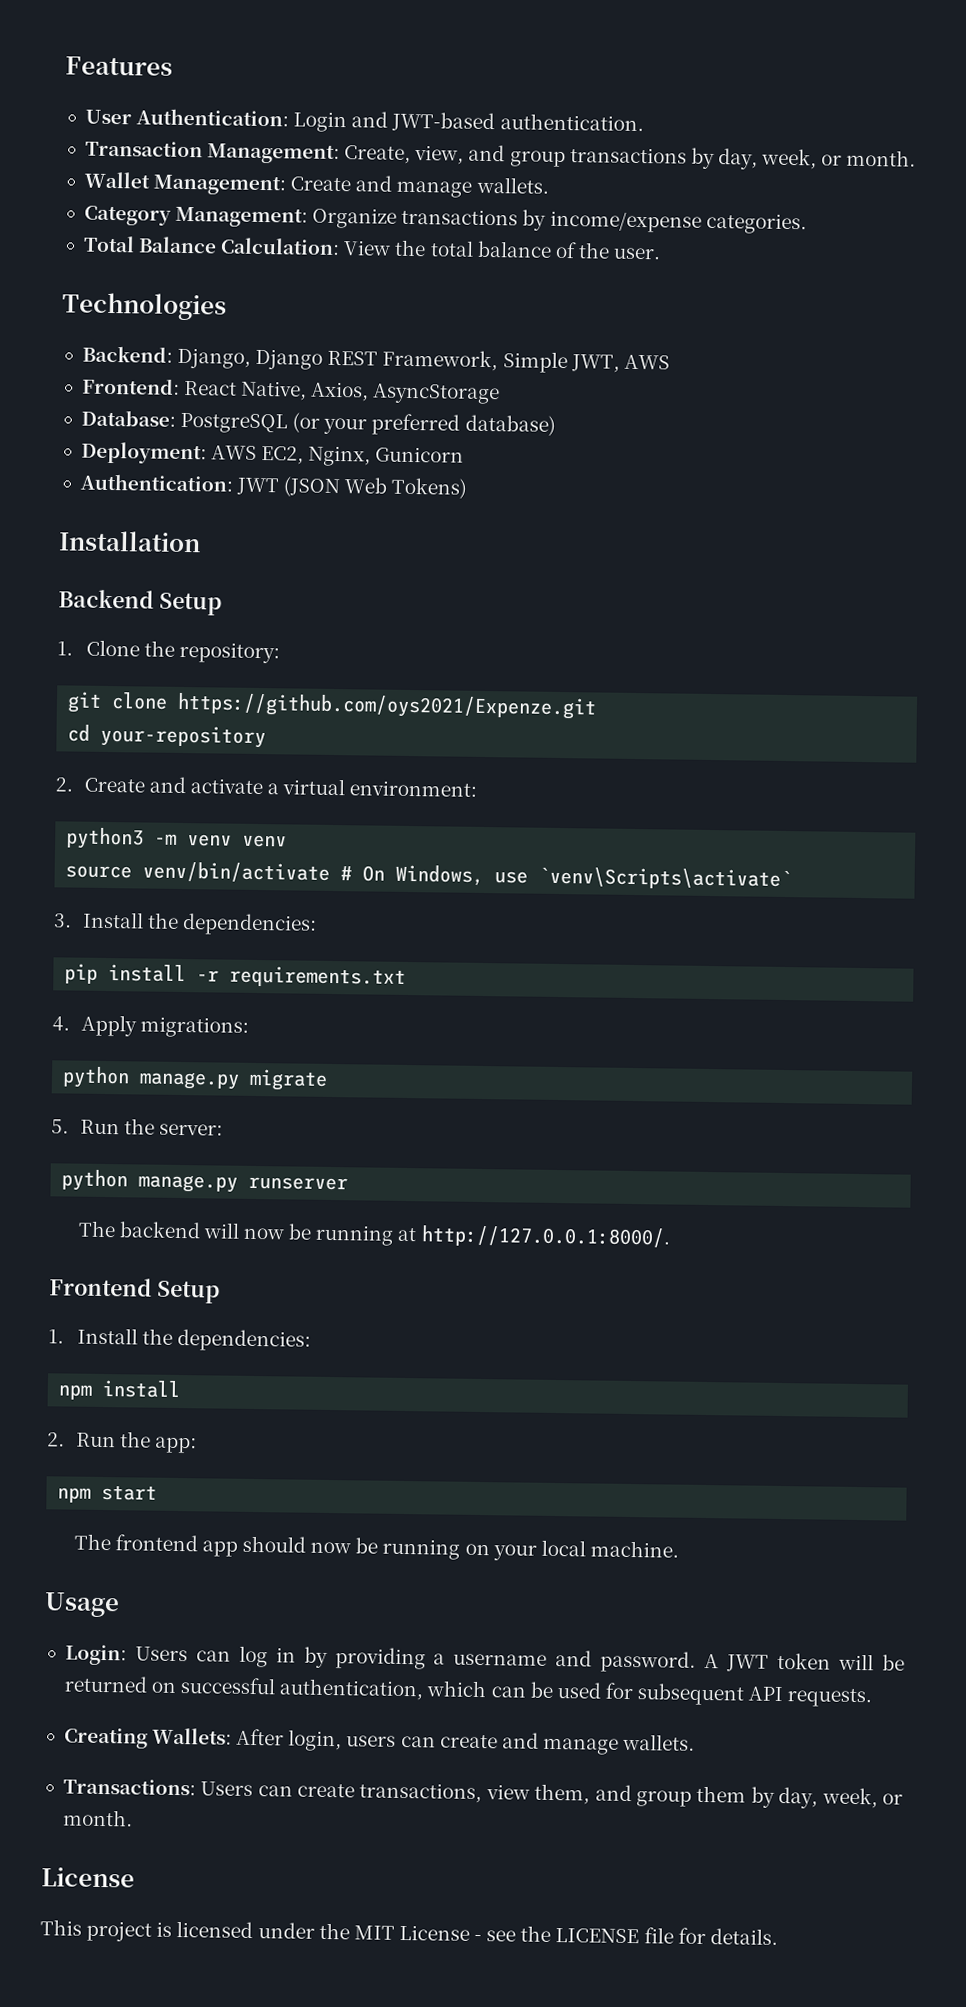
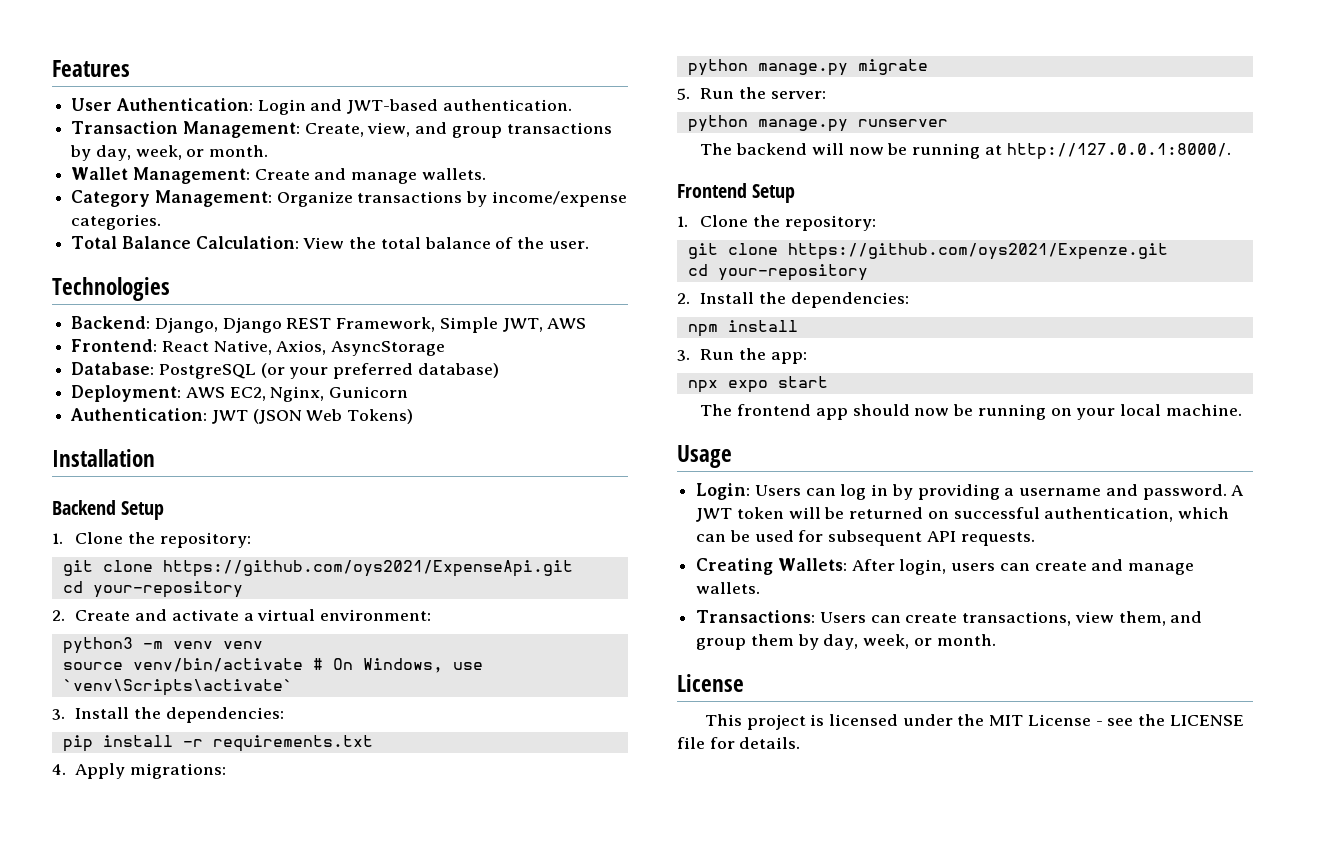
[177,692,598,720] https://github.com/oys2021/Expenze.git -> [162,560,573,577] https://github.com/oys2021/ExpenseApi.git
(64, 1336) none -> [700,215,876,231] [687,243,1168,260] [687,264,868,281] [677,293,690,304] Clone the repository: // git clone https://github.com/oys2021/Expenze.git // cd your-repository // 2.
[47,1432,65,1447] 2. -> [677,350,690,361] 3.
[57,1487,92,1503] npm -> [687,380,768,393] npx expo

